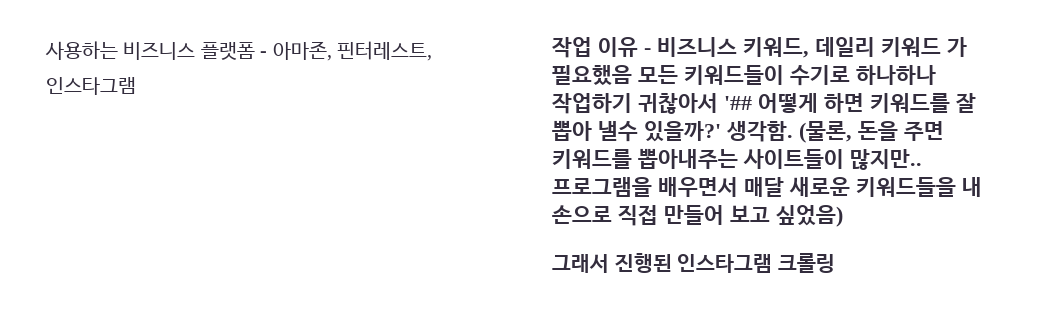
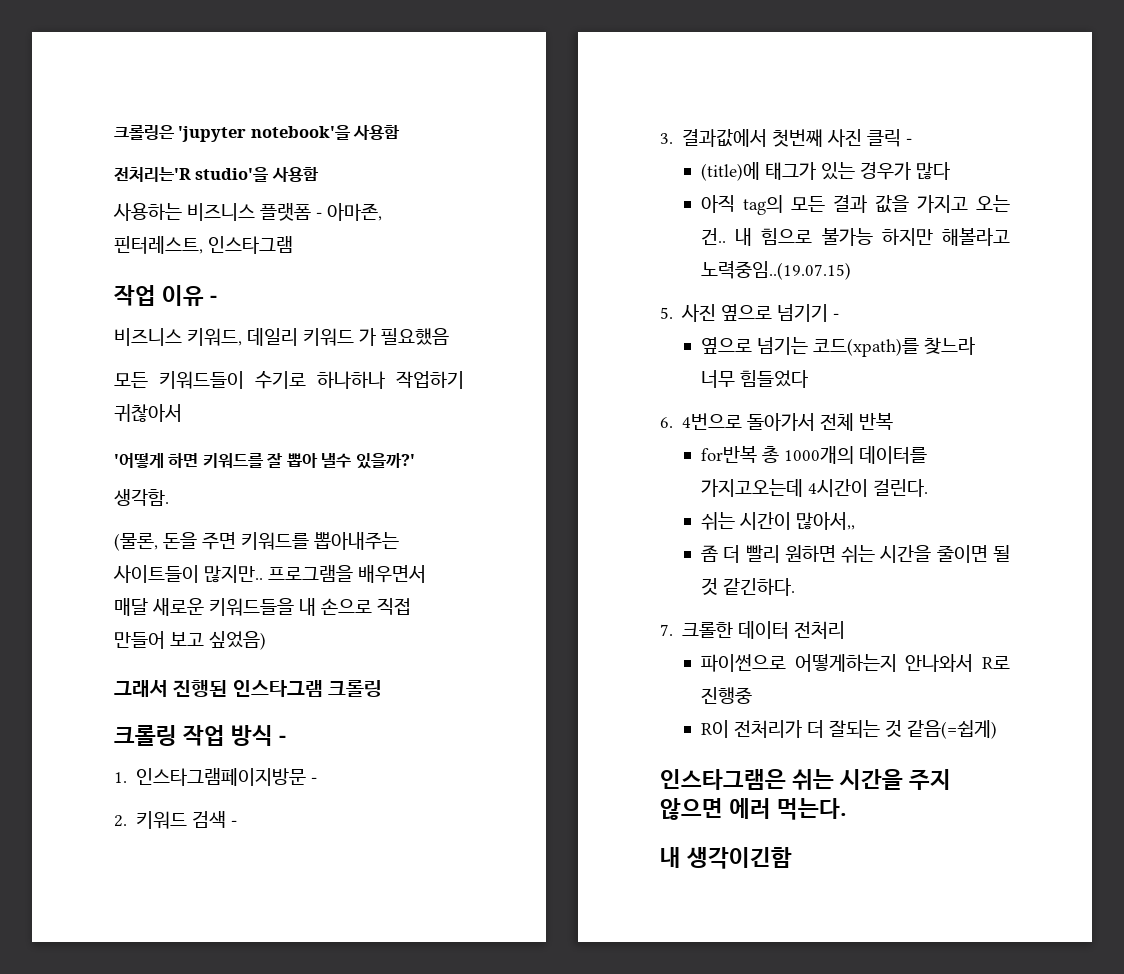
(45, 50) none -> [114,125,401,142] [114,167,319,182] 크롤링은 'jupyter notebook'을 사용함 // 전처리는'R studio'을 사용함 //
(651, 51) none -> (218, 299) //
(632, 75) none -> (449, 336) //
[724,93,818,113] '## 어떻게 -> [114,453,164,468] // '어떻게
(721, 131) none -> (415, 461) //
(793, 131) none -> (169, 497) //
(836, 263) none -> [114,725,287,746] [114,768,318,786] [114,811,238,829] [660,129,913,147] [701,162,951,181] [701,195,1010,215] [701,228,1010,246] [701,261,852,280] [660,304,840,322] [701,337,976,357] [701,370,809,388] [660,412,894,431] [701,445,928,464] [701,479,929,497] [701,512,856,530] [701,545,1010,563] [701,578,796,596] [660,621,846,639] [701,654,1010,672] [701,687,753,704] [701,720,998,739] [660,769,952,790] [660,798,848,820] [660,847,793,869] // 크롤링 작업 방식 - // 1. 인스타그램페이지방문 - // 2. 키워드 검색 - // 3. 결과값에서 첫번째 사진 클릭 - // (title)에 태그가 있는 경우가 많다 // 아직 tag의 모든 결과 값을 가지고 오는 건.. 내 힘으로 불가능 하지만 해볼라고 노력중임..(19.07.15) // 5. 사진 옆으로 넘기기 - // 옆으로 넘기는 코드(xpath)를 찾느라 너무 힘들었다 // 6. 4번으로 돌아가서 전체 반복 // for반복 총 1000개의 데이터를 가지고오는데 4시간이 걸린다. // 쉬는 시간이 많아서,, // 좀 더 빨리 원하면 쉬는 시간을 줄이면 될 것 같긴하다. // 7. 크롤한 데이터 전처리 // 파이썬으로 어떻게하는지 안나와서 R로 진행중 // R이 전처리가 더 잘되는 것 같음(=쉽게) // 인스타그램은 쉬는 시간을 주지 않으면 에러 먹는다. // 내 생각이긴함

